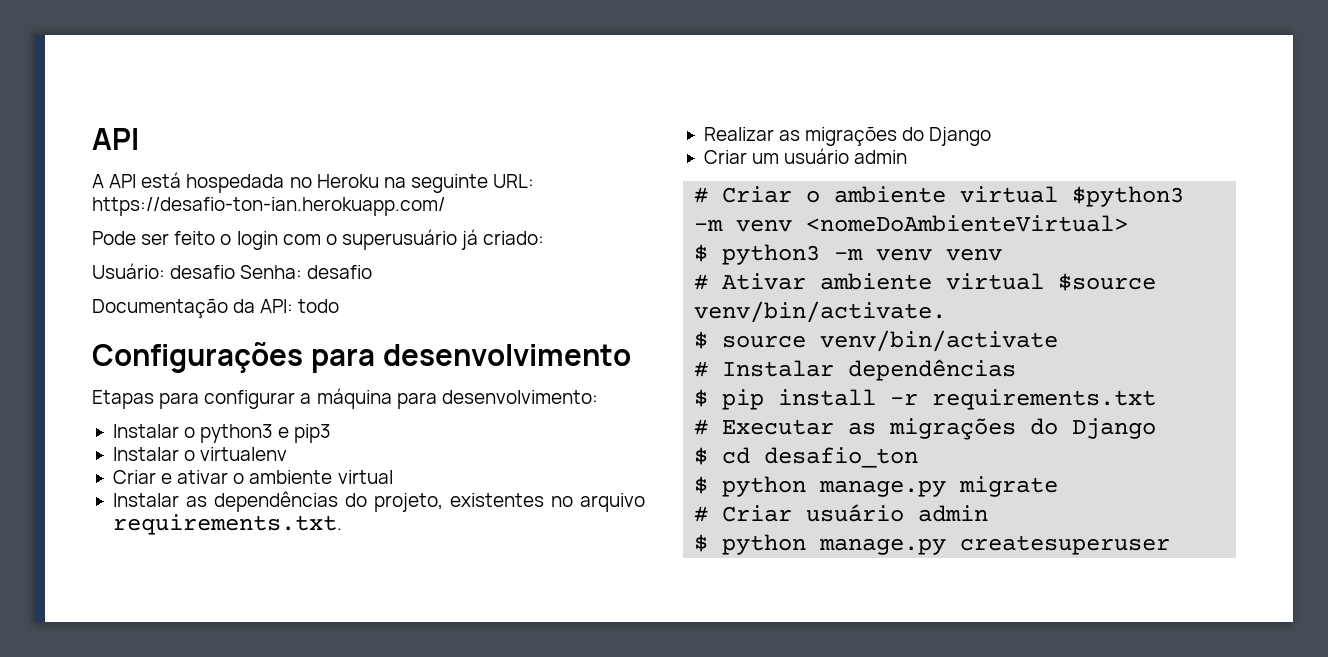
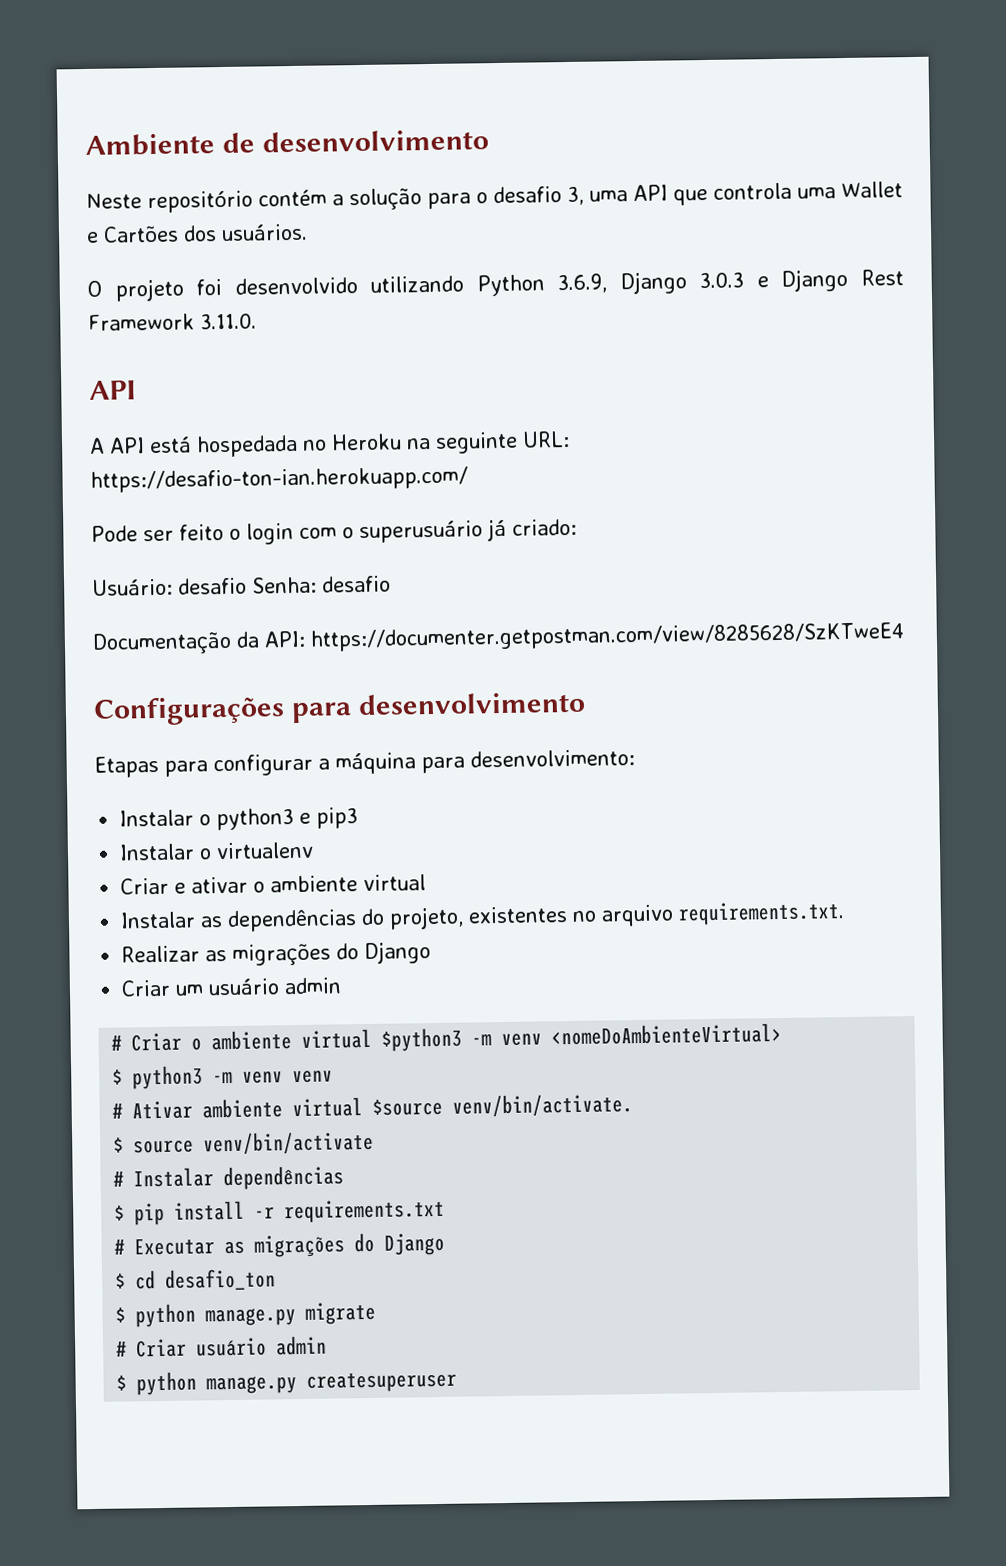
(92, 139) none -> [85,129,489,156] [86,181,904,214] [86,223,308,243] [87,268,904,302] [88,313,257,331] Ambiente de desenvolvimento // Neste repositório contém a solução para o desafio 3, uma API que controla uma Wallet e Cartões dos usuários. // O projeto foi desenvolvido utilizando Python 3.6.9, Django 3.0.3 e Django Rest Framework 3.11.0. //
[298,299,340,313] todo -> [310,622,905,652] https://documenter.getpostman.com/view/8285628/SzKTweE4

